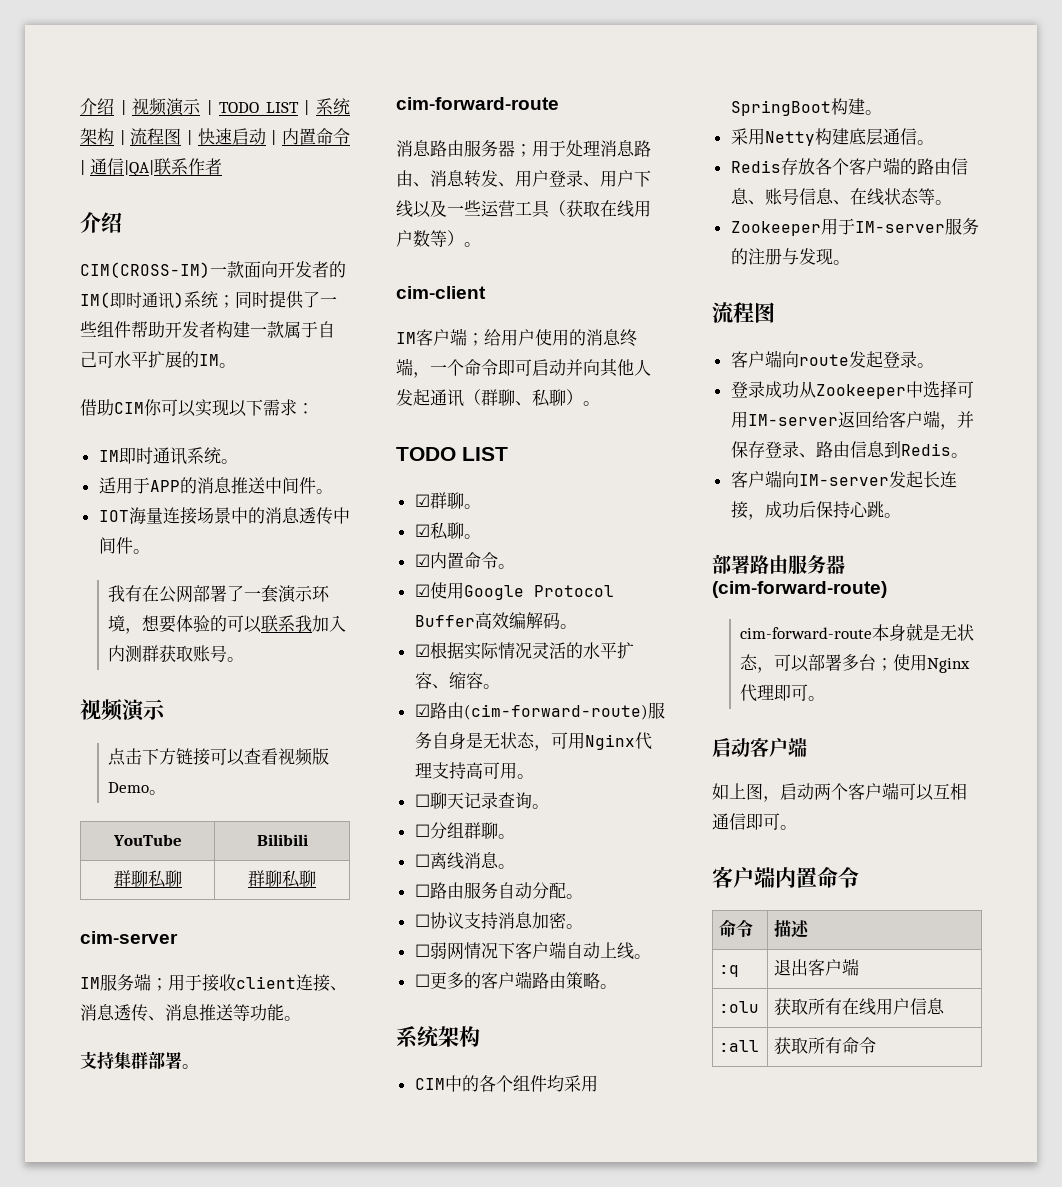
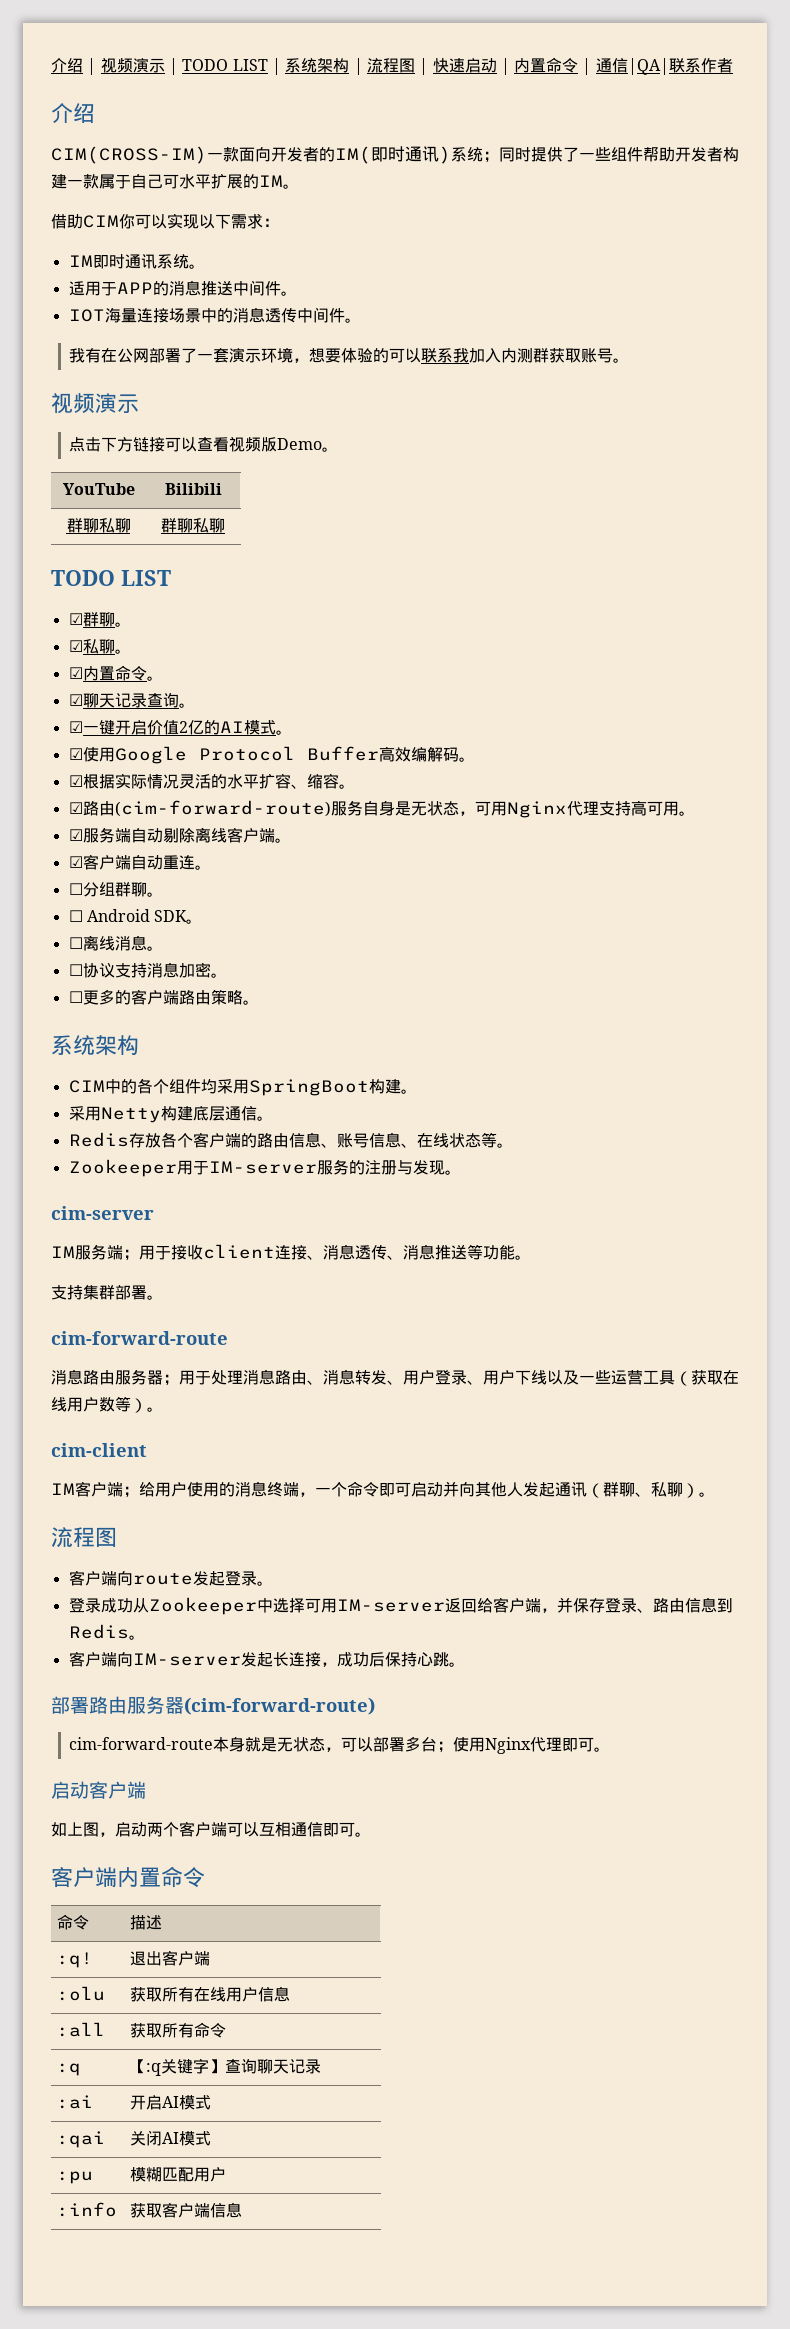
(316, 878) none -> [51,570,171,586] [68,612,131,627] [68,639,131,654] [68,665,163,681] [68,692,195,708] [68,720,292,735] [68,746,475,764] [68,773,355,789] [68,800,695,818] [68,827,291,843] [68,854,211,870] [68,882,163,897] [68,909,203,924] [68,935,163,951] [68,962,227,978] [68,989,259,1005] [51,1035,139,1056] [68,1078,417,1096] [68,1106,273,1123] [68,1132,513,1148] [68,1159,461,1177] // TODO LIST // ☑群聊。 // ☑私聊。 // ☑内置命令。 // ☑聊天记录查询。 // ☑一键开启价值2亿的AI模式。 // ☑使用Google Protocol Buffer高效编解码。 // ☑根据实际情况灵活的水平扩容、缩容。 // ☑路由(cim-forward-route)服务自身是无状态，可用Nginx代理支持高可用。 // ☑服务端自动剔除离线客户端。 // ☑客户端自动重连。 // ☐分组群聊。 // ☐ Android SDK。 // ☐离线消息。 // ☐协议支持消息加密。 // ☐更多的客户端路由策略。 // 系统架构 // CIM中的各个组件均采用SpringBoot构建。 // 采用Netty构建底层通信。 // Redis存放各个客户端的路由信息、账号信息、在线状态等。 // Zookeeper用于IM-server服务的注册与发现。
[396,447,508,461] [414,492,481,509] [414,522,481,540] [414,552,515,569] [414,582,614,600] [414,612,577,629] [414,642,634,660] [414,672,500,689] [414,702,665,720] [414,732,652,751] [414,762,534,779] [414,792,549,809] [414,822,515,839] [414,852,515,870] [414,882,583,899] [414,912,583,929] [414,941,651,960] [414,971,617,989] [396,1026,480,1048] [414,1075,598,1092] [730,98,882,116] [730,128,934,146] [730,157,968,175] [730,188,952,206] [730,218,979,236] [730,248,850,265] // TODO LIST // ☑群聊。 // ☑私聊。 // ☑内置命令。 // ☑使用Google Protocol Buffer高效编解码。 // ☑根据实际情况灵活的水平扩容、缩容。 // ☑路由(cim-forward-route)服务自身是无状态，可用Nginx代理支持高可用。 // ☐聊天记录查询。 // ☐分组群聊。 // ☐离线消息。 // ☐路由服务自动分配。 // ☐协议支持消息加密。 // ☐弱网情况下客户端自动上线。 // ☐更多的客户端路由策略。 // 系统架构 // CIM中的各个组件均采用SpringBoot构建。 // 采用Netty构建底层通信。 // Redis存放各个客户端的路由信息、账号信息、在线状态等。 // Zookeeper用于IM-server服务的注册与发现。 -> (715, 1494) none
[719,965,740,977] :q -> [57,1952,94,1968] :q!
(877, 1045) none -> [57,2063,82,2076] [130,2058,322,2076] [57,2095,94,2109] [130,2095,212,2110] [57,2131,106,2148] [130,2130,212,2146] [57,2171,94,2184] [130,2167,227,2182] [57,2202,118,2217] [130,2202,243,2218] // :q | 【:q关键字】查询聊天记录 // :ai | 开启AI模式 // :qai | 关闭AI模式 // :pu | 模糊匹配用户 // :info | 获取客户端信息

